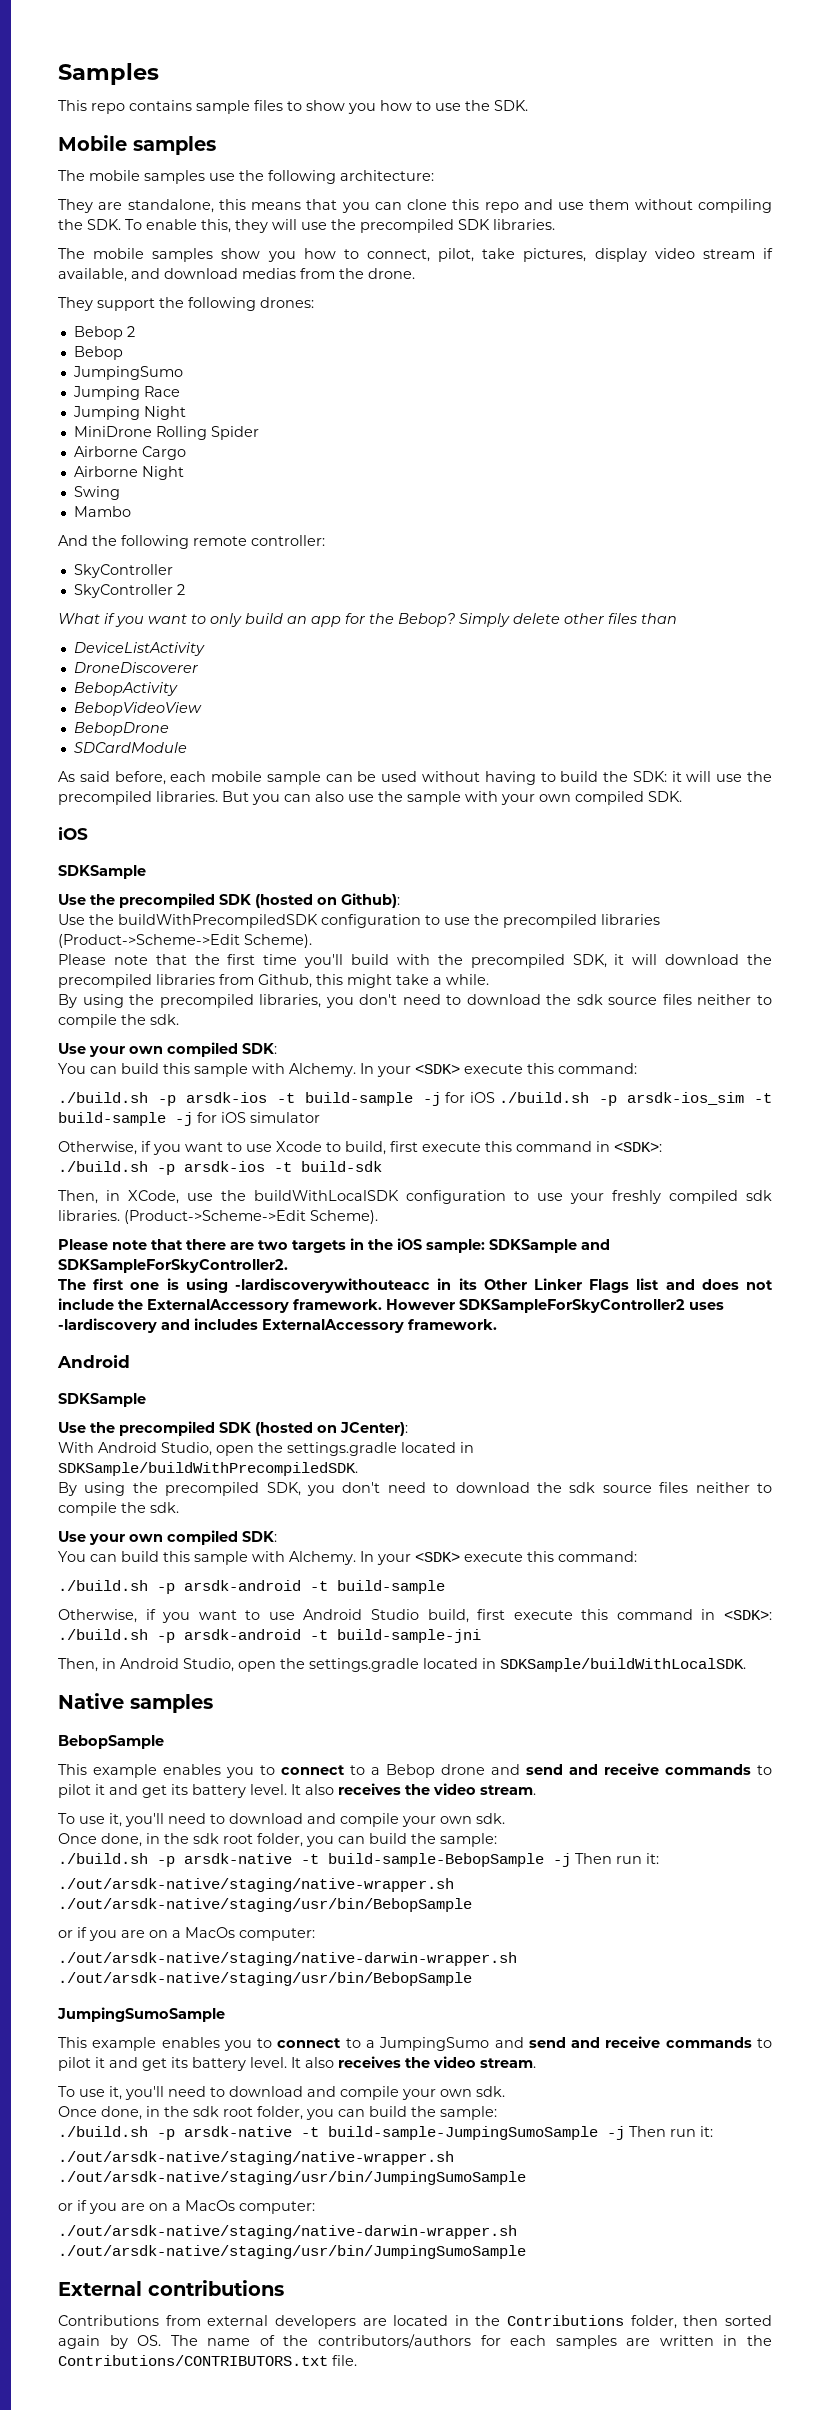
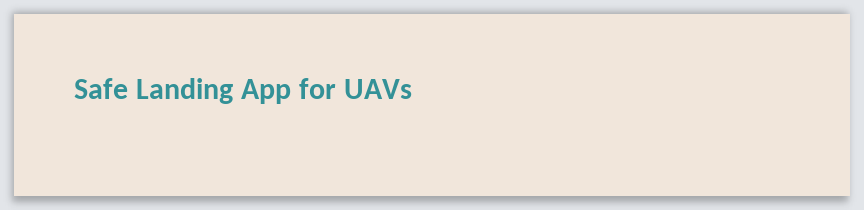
[58,63,159,85] [58,100,528,114] [58,135,216,155] [58,170,434,184] [58,199,772,213] [58,219,555,233] [58,248,773,262] [58,268,415,282] [58,297,314,311] [73,326,135,340] [73,346,123,360] [72,366,183,380] [72,386,180,400] [72,406,186,420] [73,426,259,440] [73,446,186,460] [73,466,184,480] [73,486,120,500] [73,506,131,517] [58,535,325,549] [73,564,173,578] [73,584,185,598] [58,613,677,627] [73,642,205,656] [73,662,199,673] [73,682,178,696] [73,702,202,716] [73,722,169,736] [73,742,187,753] [58,771,773,785] [58,791,682,805] [58,827,88,840] [58,865,146,879] [58,893,400,908] [58,914,660,928] [58,934,312,948] [58,954,773,968] [58,974,489,988] [58,994,772,1008] [58,1014,179,1028] [58,1042,277,1057] [58,1063,637,1077] [58,1092,772,1106] [58,1112,320,1126] [58,1141,662,1155] [58,1161,382,1175] [58,1190,772,1204] [58,1210,378,1224] [58,1238,610,1253] [58,1259,288,1273] [58,1278,773,1293] [58,1298,724,1313] [58,1318,497,1333] [57,1355,130,1368] [58,1393,146,1407] [58,1421,408,1436] [58,1442,474,1456] [58,1462,358,1476] [58,1482,772,1496] [58,1502,179,1516] [58,1530,277,1545] [58,1551,637,1565] [58,1580,445,1594] [58,1609,772,1623] [58,1629,481,1643] [58,1658,746,1672] [58,1693,213,1713] [58,1735,164,1749] [58,1763,772,1778] [58,1783,536,1798] [58,1813,505,1827] [58,1833,497,1847] [58,1853,659,1867] [58,1878,454,1892] [58,1898,472,1912] [58,1927,315,1941] [58,1952,517,1966] [58,1972,472,1986] [57,2007,225,2022] [58,2036,773,2051] [58,2056,536,2071] [58,2086,505,2100] [58,2106,497,2120] [58,2126,713,2140] [58,2151,454,2165] [58,2171,526,2185] [58,2200,315,2214] [58,2225,517,2239] [58,2245,526,2259] [58,2280,284,2296] [58,2315,772,2329] [58,2334,772,2349] [58,2355,357,2366] Samples // This repo contains sample files to show you how to use the SDK. // Mobile samples // The mobile samples use the following architecture: // They are standalone, this means that you can clone this repo and use them without compiling the SDK. To enable this, they will use the precompiled SDK libraries. // The mobile samples show you how to connect, pilot, take pictures, display video stream if available, and download medias from the drone. // They support the following drones: // Bebop 2 // Bebop // JumpingSumo // Jumping Race // Jumping Night // MiniDrone Rolling Spider // Airborne Cargo // Airborne Night // Swing // Mambo // And the following remote controller: // SkyController // SkyController 2 // What if you want to only build an app for the Bebop? Simply delete other files than // DeviceListActivity // DroneDiscoverer // BebopActivity // BebopVideoView // BebopDrone // SDCardModule // As said before, each mobile sample can be used without having to build the SDK: it will use the precompiled libraries. But you can also use the sample with your own compiled SDK. // iOS // SDKSample // Use the precompiled SDK (hosted on Github): // Use the buildWithPrecompiledSDK configuration to use the precompiled libraries (Product->Scheme->Edit Scheme). // Please note that the first time you'll build with the precompiled SDK, it will download the precompiled libraries from Github, this might take a while. // By using the precompiled libraries, you don't need to download the sdk source files neither to compile the sdk. // Use your own compiled SDK: // You can build this sample with Alchemy. In your <SDK> execute this command: // ./build.sh -p arsdk-ios -t build-sample -j for iOS ./build.sh -p arsdk-ios_sim -t build-sample -j for iOS simulator // Otherwise, if you want to use Xcode to build, first execute this command in <SDK>: // ./build.sh -p arsdk-ios -t build-sdk // Then, in XCode, use the buildWithLocalSDK configuration to use your freshly compiled sdk libraries. (Product->Scheme->Edit Scheme). // Please note that there are two targets in the iOS sample: SDKSample and SDKSampleForSkyController2. // The first one is using -lardiscoverywithouteacc in its Other Linker Flags list and does not include the ExternalAccessory framework. However SDKSampleForSkyController2 uses -lardiscovery and includes ExternalAccessory framework. // Android // SDKSample // Use the precompiled SDK (hosted on JCenter): // With Android Studio, open the settings.gradle located in SDKSample/buildWithPrecompiledSDK. // By using the precompiled SDK, you don't need to download the sdk source files neither to compile the sdk. // Use your own compiled SDK: // You can build this sample with Alchemy. In your <SDK> execute this command: // ./build.sh -p arsdk-android -t build-sample // Otherwise, if you want to use Android Studio build, first execute this command in <SDK>: ./build.sh -p arsdk-android -t build-sample-jni // Then, in Android Studio, open the settings.gradle located in SDKSample/buildWithLocalSDK. // Native samples // BebopSample // This example enables you to connect to a Bebop drone and send and receive commands to pilot it and get its battery level. It also receives the video stream. // To use it, you'll need to download and compile your own sdk. // Once done, in the sdk root folder, you can build the sample: // ./build.sh -p arsdk-native -t build-sample-BebopSample -j Then run it: // ./out/arsdk-native/staging/native-wrapper.sh ./out/arsdk-native/staging/usr/bin/BebopSample // or if you are on a MacOs computer: // ./out/arsdk-native/staging/native-darwin-wrapper.sh ./out/arsdk-native/staging/usr/bin/BebopSample // JumpingSumoSample // This example enables you to connect to a JumpingSumo and send and receive commands to pilot it and get its battery level. It also receives the video stream. // To use it, you'll need to download and compile your own sdk. // Once done, in the sdk root folder, you can build the sample: // ./build.sh -p arsdk-native -t build-sample-JumpingSumoSample -j Then run it: // ./out/arsdk-native/staging/native-wrapper.sh ./out/arsdk-native/staging/usr/bin/JumpingSumoSample // or if you are on a MacOs computer: // ./out/arsdk-native/staging/native-darwin-wrapper.sh ./out/arsdk-native/staging/usr/bin/JumpingSumoSample // External contributions // Contributions from external developers are located in the Contributions folder, then sorted again by OS. The name of the contributors/authors for each samples are written in the Contributions/CONTRIBUTORS.txt file. -> [74,78,413,104] Safe Landing App for UAVs

